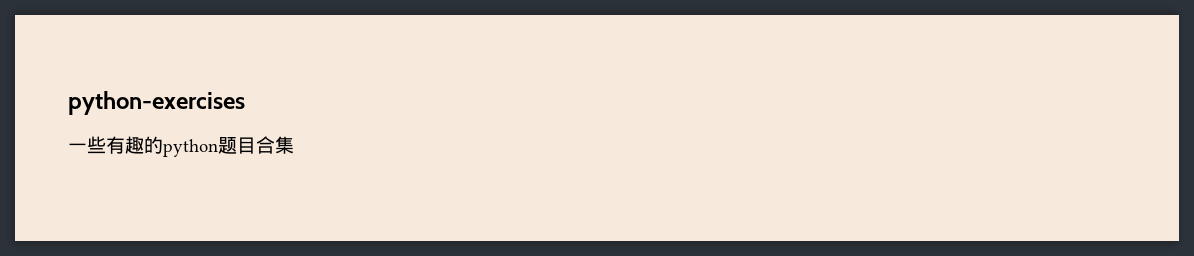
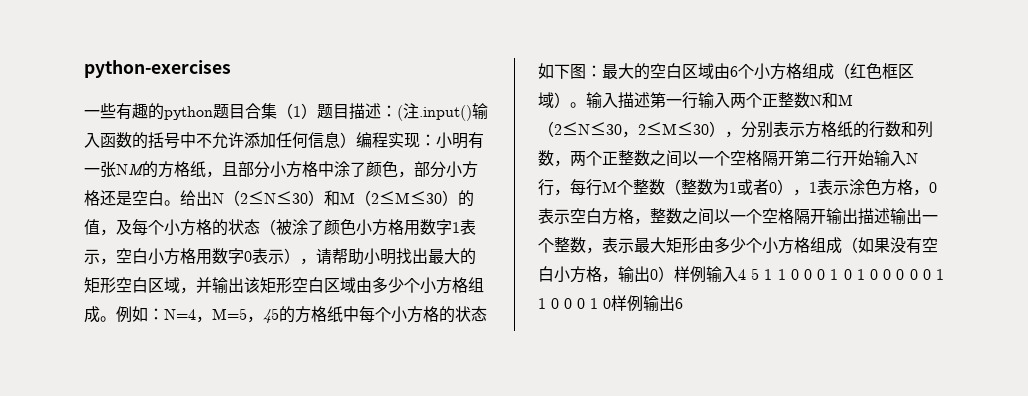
(294, 145) none -> [277,103,488,121] [84,132,484,149] [84,161,478,178] [84,190,474,207] [84,219,476,236] [84,248,476,265] [84,277,484,294] [84,306,487,323] [538,63,914,80] [538,92,853,109] [538,121,933,138] [538,150,918,167] [538,179,937,196] [538,208,938,225] [538,237,938,254] [538,266,944,283] [538,295,683,312] （1）题目描述：(注.input()输入函数的括号中不允许添加任何信息）编程实现：小明有一张NM的方格纸，且部分小方格中涂了颜色，部分小方格还是空白。给出N（2≤N≤30）和M（2≤M≤30）的值，及每个小方格的状态（被涂了颜色小方格用数字1表示，空白小方格用数字0表示），请帮助小明找出最大的矩形空白区域，并输出该矩形空白区域由多少个小方格组成。例如：N=4，M=5，45的方格纸中每个小方格的状态如下图：最大的空白区域由6个小方格组成（红色框区域）。输入描述第一行输入两个正整数N和M（2≤N≤30，2≤M≤30），分别表示方格纸的行数和列数，两个正整数之间以一个空格隔开第二行开始输入N行，每行M个整数（整数为1或者0），1表示涂色方格，0表示空白方格，整数之间以一个空格隔开输出描述输出一个整数，表示最大矩形由多少个小方格组成（如果没有空白小方格，输出0）样例输入4 5 1 1 0 0 0 1 0 1 0 0 0 0 0 1 1 0 0 0 1 0样例输出6

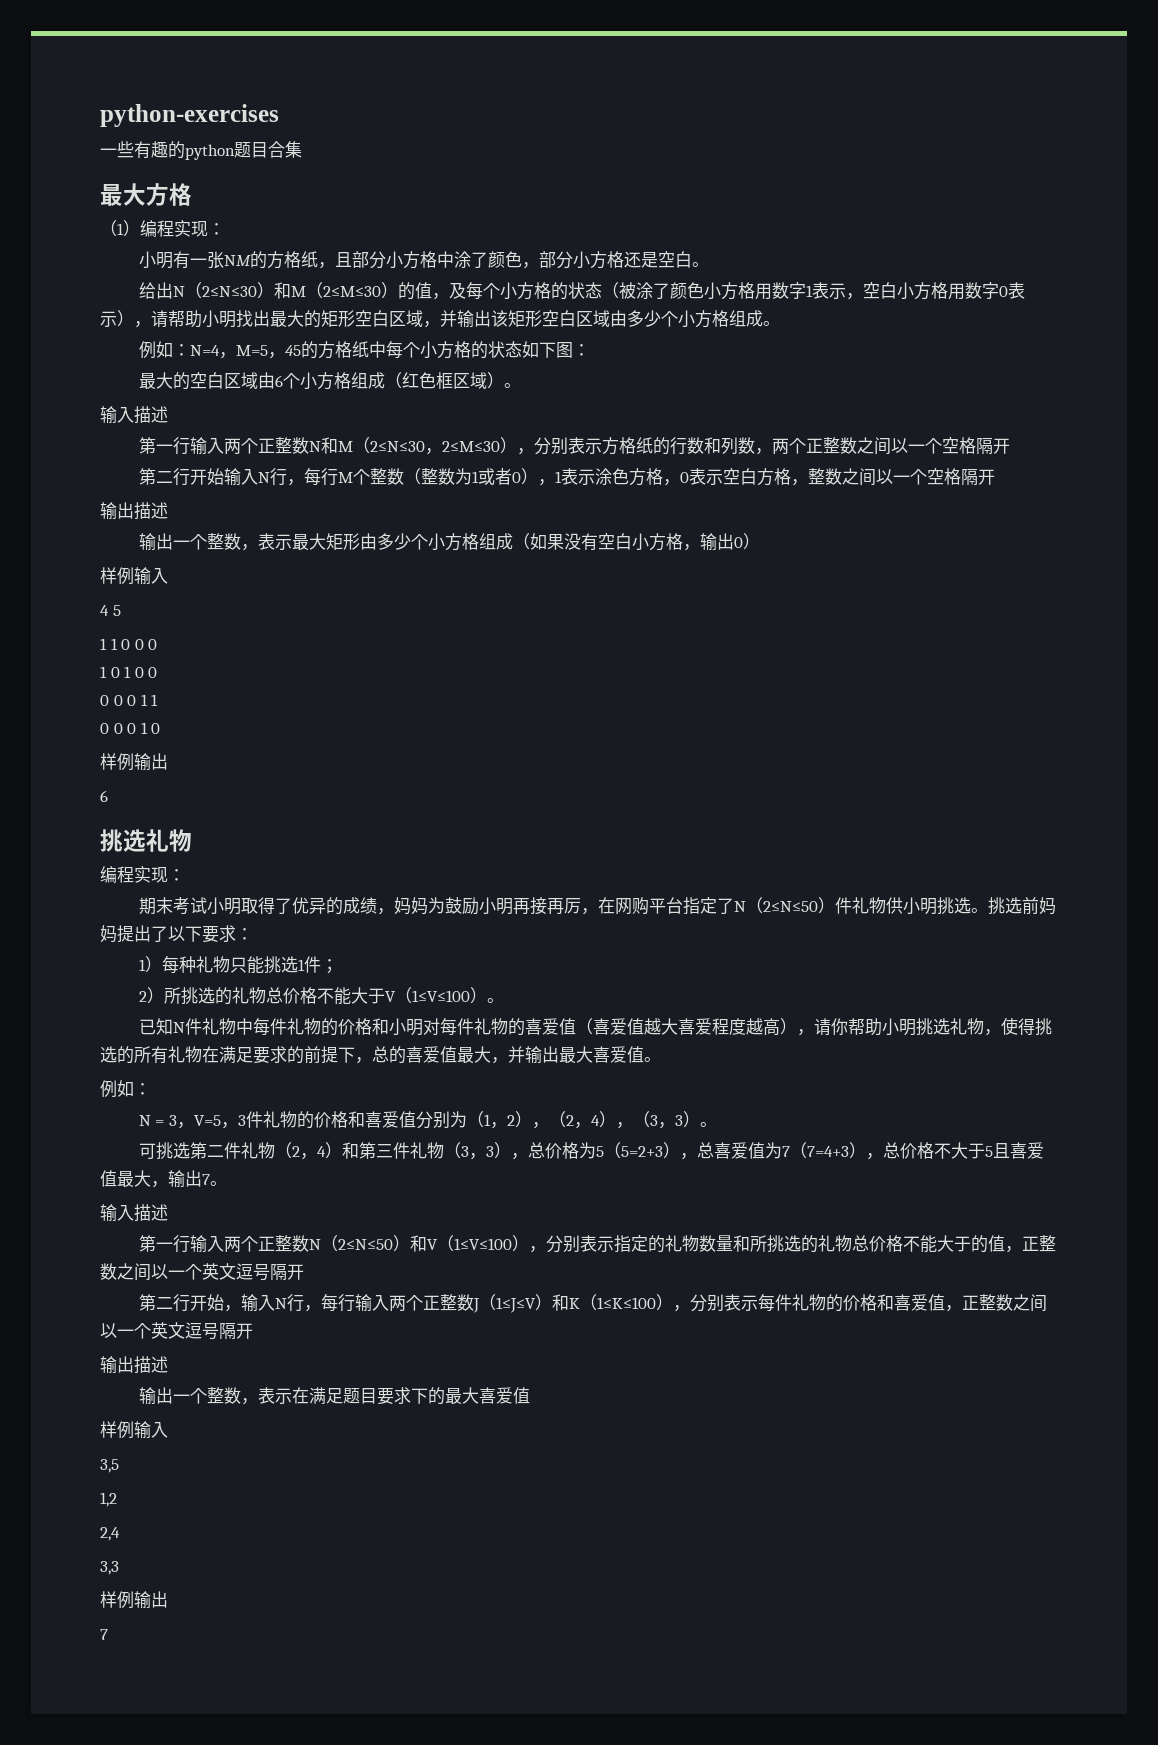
[277,103,488,121] [84,132,340,149] （1）题目描述：(注.input()输入函数的括号中不允许添加任何信息 -> [100,183,192,206] [100,220,124,237] // 最大方格 // （1
(436, 140) none -> (225, 229) //
(180, 203) none -> (709, 264) //
(116, 319) none -> (780, 323) //
(602, 71) none -> (590, 350) //
[586,92,650,109] 输入描述 -> [100,406,168,424] // 输入描述 //
(794, 158) none -> (1010, 446) //
[826,208,890,225] 输出描述 -> [100,502,168,520] // 输出描述 //
[674,266,738,283] 样例输入 -> [100,567,168,585] // 样例输入 //
[764,269,826,280] 1 1 0 0 0 -> [100,638,158,650] // 1 1 0 0 0 //
(892, 274) none -> (158, 672) //
[551,295,683,312] 0 0 0 1 0样例输出6 -> [100,722,161,734] [100,753,168,771] [100,790,108,802] [100,829,192,852] [100,866,185,883] [138,897,1056,915] [100,925,253,943] [138,956,338,974] [138,987,504,1005] [138,1017,1052,1036] [100,1046,661,1064] [100,1080,151,1098] [138,1111,717,1129] [138,1142,1044,1160] [100,1170,227,1188] [100,1204,168,1222] [138,1235,1056,1253] [100,1263,304,1281] [138,1294,1047,1313] [100,1322,253,1340] [100,1356,168,1374] [138,1387,530,1405] [100,1421,168,1439] [100,1459,119,1473] [100,1492,117,1507] [100,1527,120,1541] [100,1561,119,1575] [100,1591,168,1609] [100,1629,108,1640] // 0 0 0 1 0 // 样例输出 // 6 // 挑选礼物 // 编程实现： // 期末考试小明取得了优异的成绩，妈妈为鼓励小明再接再厉，在网购平台指定了N（2≤N≤50）件礼物供小明挑选。挑选前妈妈提出了以下要求： // 1）每种礼物只能挑选1件； // 2）所挑选的礼物总价格不能大于V（1≤V≤100）。 // 已知N件礼物中每件礼物的价格和小明对每件礼物的喜爱值（喜爱值越大喜爱程度越高），请你帮助小明挑选礼物，使得挑选的所有礼物在满足要求的前提下，总的喜爱值最大，并输出最大喜爱值。 // 例如： // N = 3，V=5，3件礼物的价格和喜爱值分别为（1，2），（2，4），（3，3）。 // 可挑选第二件礼物（2，4）和第三件礼物（3，3），总价格为5（5=2+3），总喜爱值为7（7=4+3），总价格不大于5且喜爱值最大，输出7。 // 输入描述 // 第一行输入两个正整数N（2≤N≤50）和V（1≤V≤100），分别表示指定的礼物数量和所挑选的礼物总价格不能大于的值，正整数之间以一个英文逗号隔开 // 第二行开始，输入N行，每行输入两个正整数J（1≤J≤V）和K（1≤K≤100），分别表示每件礼物的价格和喜爱值，正整数之间以一个英文逗号隔开 // 输出描述 // 输出一个整数，表示在满足题目要求下的最大喜爱值 // 样例输入 // 3,5 // 1,2 // 2,4 // 3,3 // 样例输出 // 7

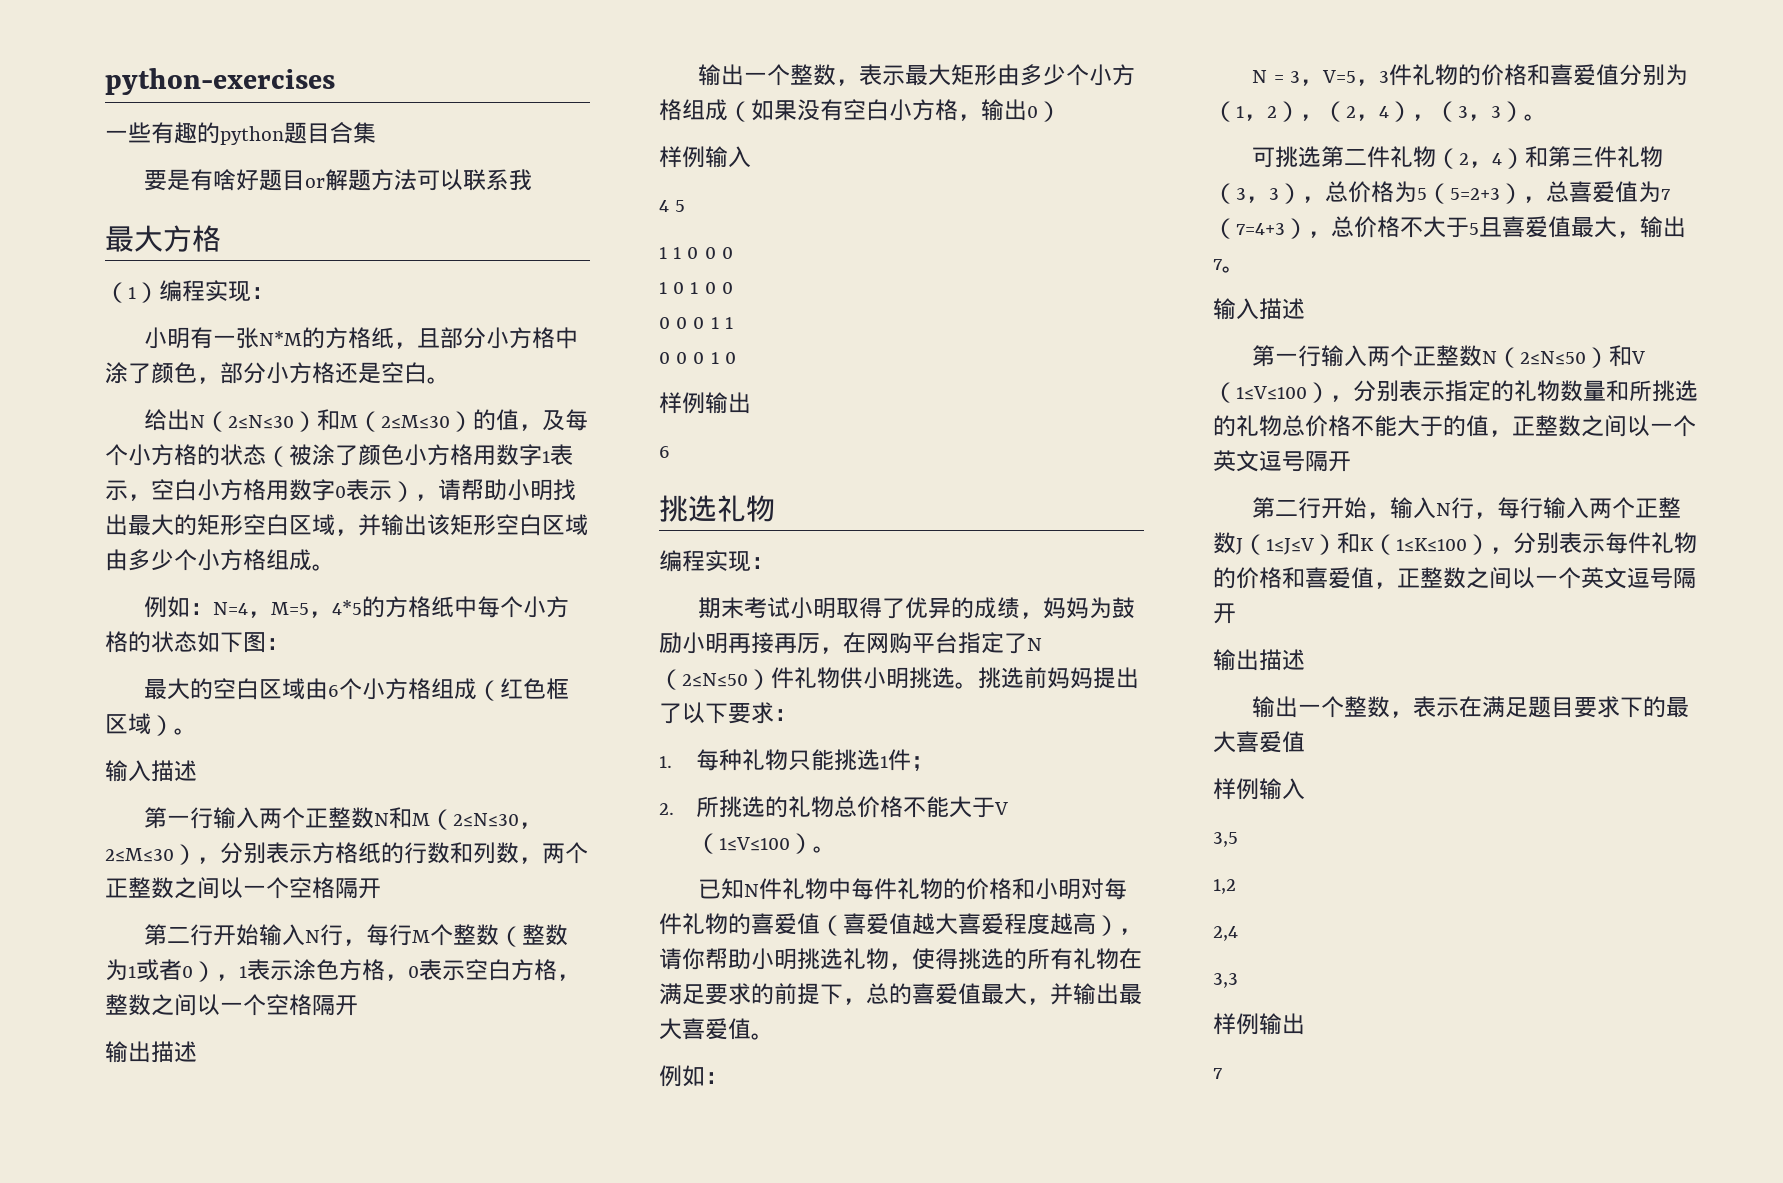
(302, 149) none -> [144,169,533,191] // 要是有啥好题目or解题方法可以联系我
[223,255,251,266] NM -> [259,331,303,346] N*M
[284,345,301,356] 45 -> [332,600,363,615] 4*5
[138,956,162,973] 1） -> [659,756,672,768] 1.
[138,987,164,1004] 2） -> [659,803,674,815] 2.

